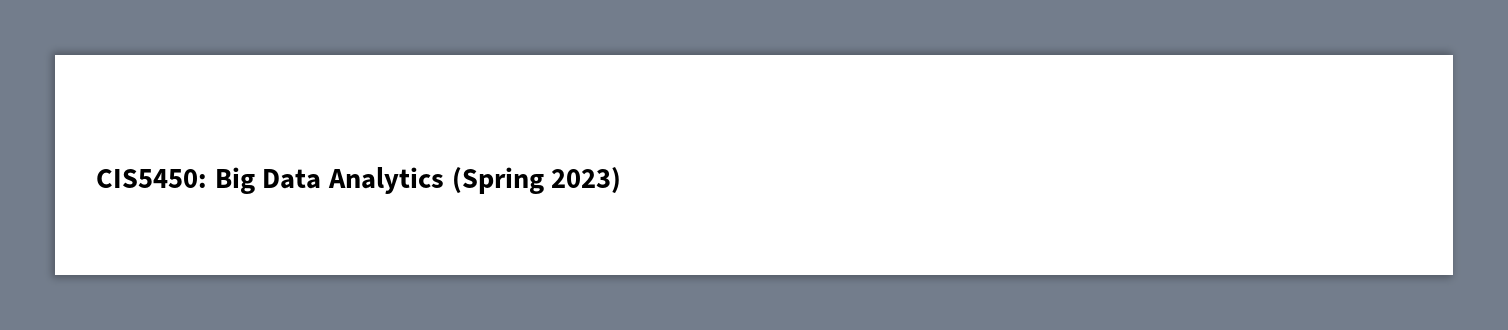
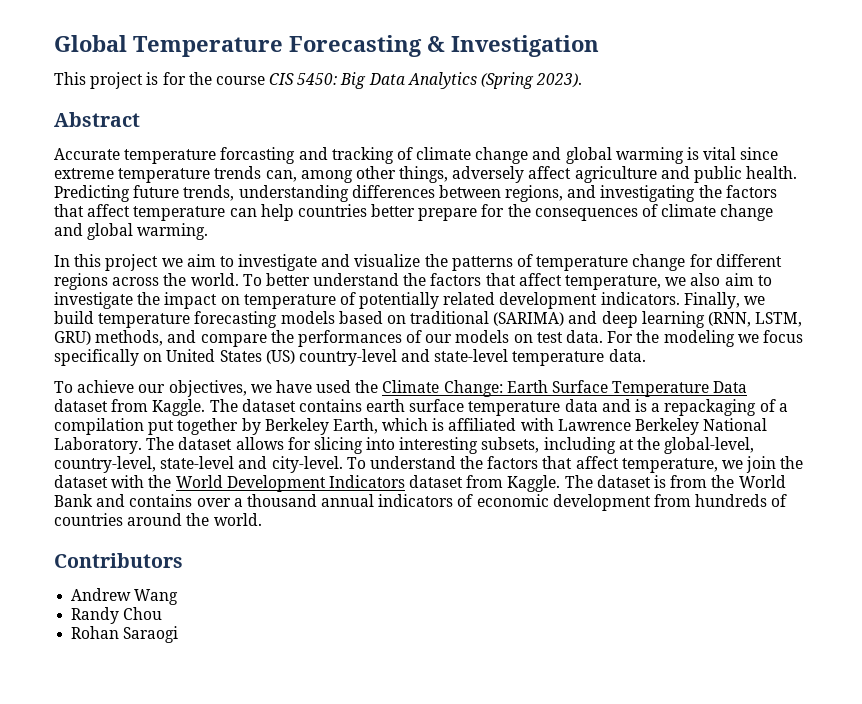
[96,167,622,194] CIS5450: Big Data Analytics (Spring 2023) -> [54,35,599,57] [54,72,583,89] [54,112,140,127] [54,147,779,164] [54,166,798,183] [54,185,777,202] [54,204,774,221] [54,223,209,240] [54,254,782,271] [54,273,772,290] [54,292,766,309] [54,311,803,328] [54,330,803,347] [54,349,646,366] [54,380,748,397] [54,399,788,416] [54,418,768,435] [54,437,755,454] [54,456,804,473] [54,475,786,492] [54,494,788,511] [54,513,262,526] [54,553,183,568] [71,588,179,605] [71,607,163,624] [71,626,179,643] Global Temperature Forecasting & Investigation // This project is for the course CIS 5450: Big Data Analytics (Spring 2023). // Abstract // Accurate temperature forcasting and tracking of climate change and global warming is vital since extreme temperature trends can, among other things, adversely affect agriculture and public health. Predicting future trends, understanding differences between regions, and investigating the factors that affect temperature can help countries better prepare for the consequences of climate change and global warming. // In this project we aim to investigate and visualize the patterns of temperature change for different regions across the world. To better understand the factors that affect temperature, we also aim to investigate the impact on temperature of potentially related development indicators. Finally, we build temperature forecasting models based on traditional (SARIMA) and deep learning (RNN, LSTM, GRU) methods, and compare the performances of our models on test data. For the modeling we focus specifically on United States (US) country-level and state-level temperature data. // To achieve our objectives, we have used the Climate Change: Earth Surface Temperature Data dataset from Kaggle. The dataset contains earth surface temperature data and is a repackaging of a compilation put together by Berkeley Earth, which is affiliated with Lawrence Berkeley National Laboratory. The dataset allows for slicing into interesting subsets, including at the global-level, country-level, state-level and city-level. To understand the factors that affect temperature, we join the dataset with the World Development Indicators dataset from Kaggle. The dataset is from the World Bank and contains over a thousand annual indicators of economic development from hundreds of countries around the world. // Contributors // Andrew Wang // Randy Chou // Rohan Saraogi

